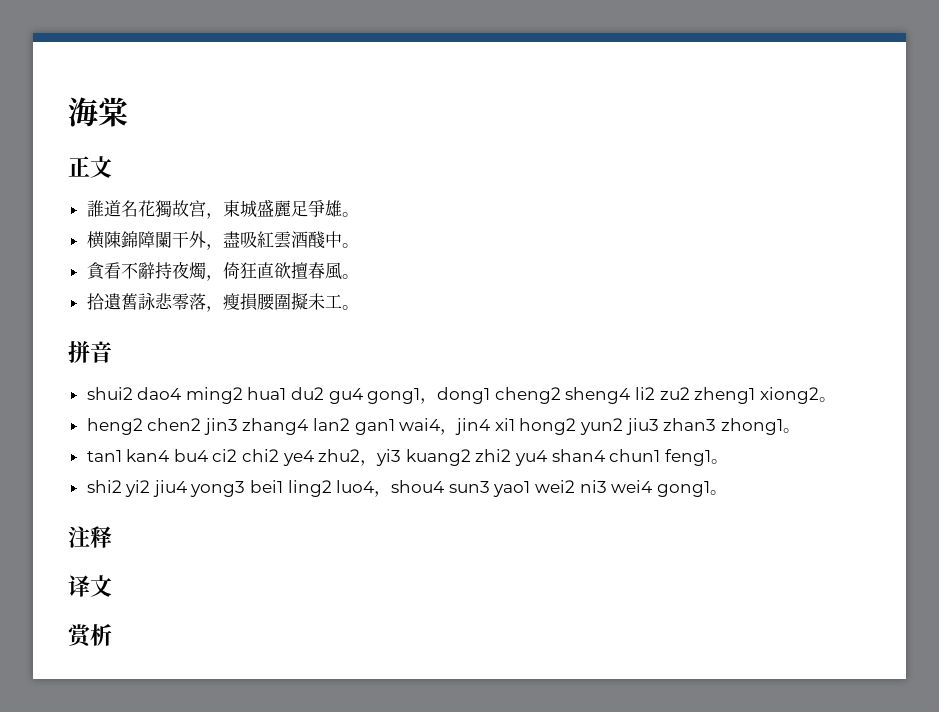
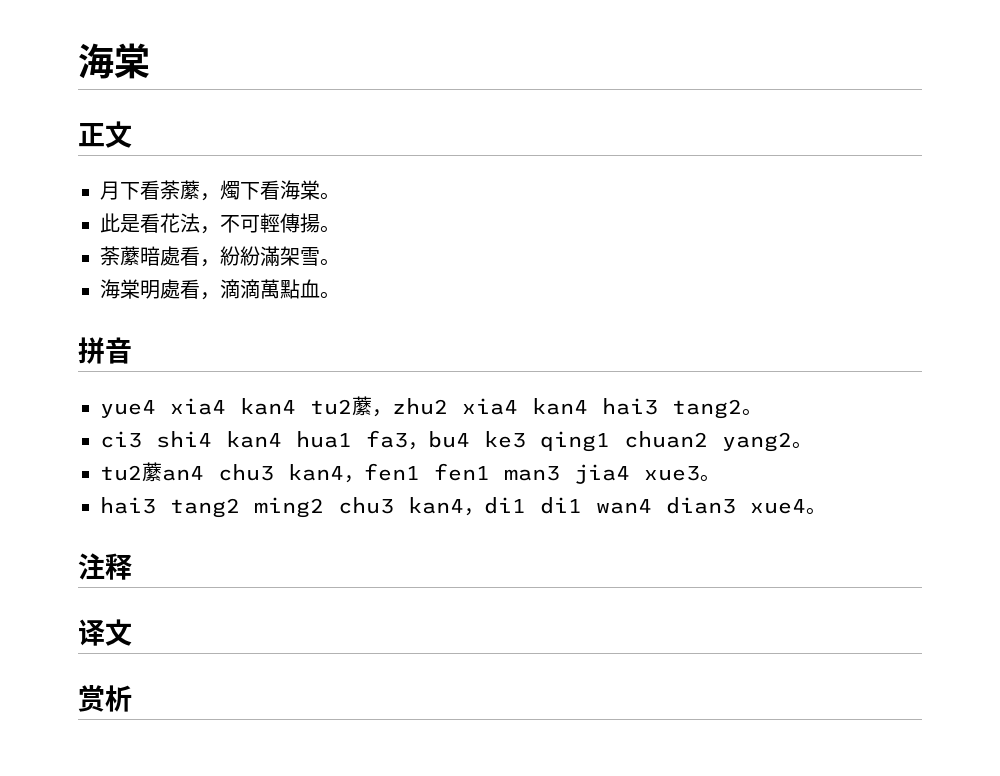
[86,200,359,219] [86,231,359,250] [86,262,359,281] [86,292,359,312] [68,341,112,363] [86,387,836,404] [86,418,800,435] [86,449,728,466] [86,480,710,497] 誰道名花獨故宫，東城盛麗足爭雄。 // 横陳錦障闌干外，盡吸紅雲酒醆中。 // 貪看不辭持夜燭，倚狂直欲擅春風。 // 拾遺舊詠悲零落，瘦損腰圍擬未工。 // 拼音 // shui2 dao4 ming2 hua1 du2 gu4 gong1，dong1 cheng2 sheng4 li2 zu2 zheng1 xiong2。 // heng2 chen2 jin3 zhang4 lan2 gan1 wai4，jin4 xi1 hong2 yun2 jiu3 zhan3 zhong1。 // tan1 kan4 bu4 ci2 chi2 ye4 zhu2，yi3 kuang2 zhi2 yu4 shan4 chun1 feng1。 // shi2 yi2 jiu4 yong3 bei1 ling2 luo4，shou4 sun3 yao1 wei2 ni3 wei4 gong1 -> [100,180,340,201] [100,213,340,234] [100,246,340,267] [100,279,340,300] [78,337,132,364] [100,396,762,419] [100,430,812,452] [100,462,720,484] [100,497,806,518] 月下看荼䕷，燭下看海棠。 // 此是看花法，不可輕傳揚。 // 荼䕷暗處看，紛紛滿架雪。 // 海棠明處看，滴滴萬點血。 // 拼音 // yue4 xia4 kan4 tu2䕷，zhu2 xia4 kan4 hai3 tang2。 // ci3 shi4 kan4 hua1 fa3，bu4 ke3 qing1 chuan2 yang2。 // tu2䕷an4 chu3 kan4，fen1 fen1 man3 jia4 xue3。 // hai3 tang2 ming2 chu3 kan4，di1 di1 wan4 dian3 xue4

